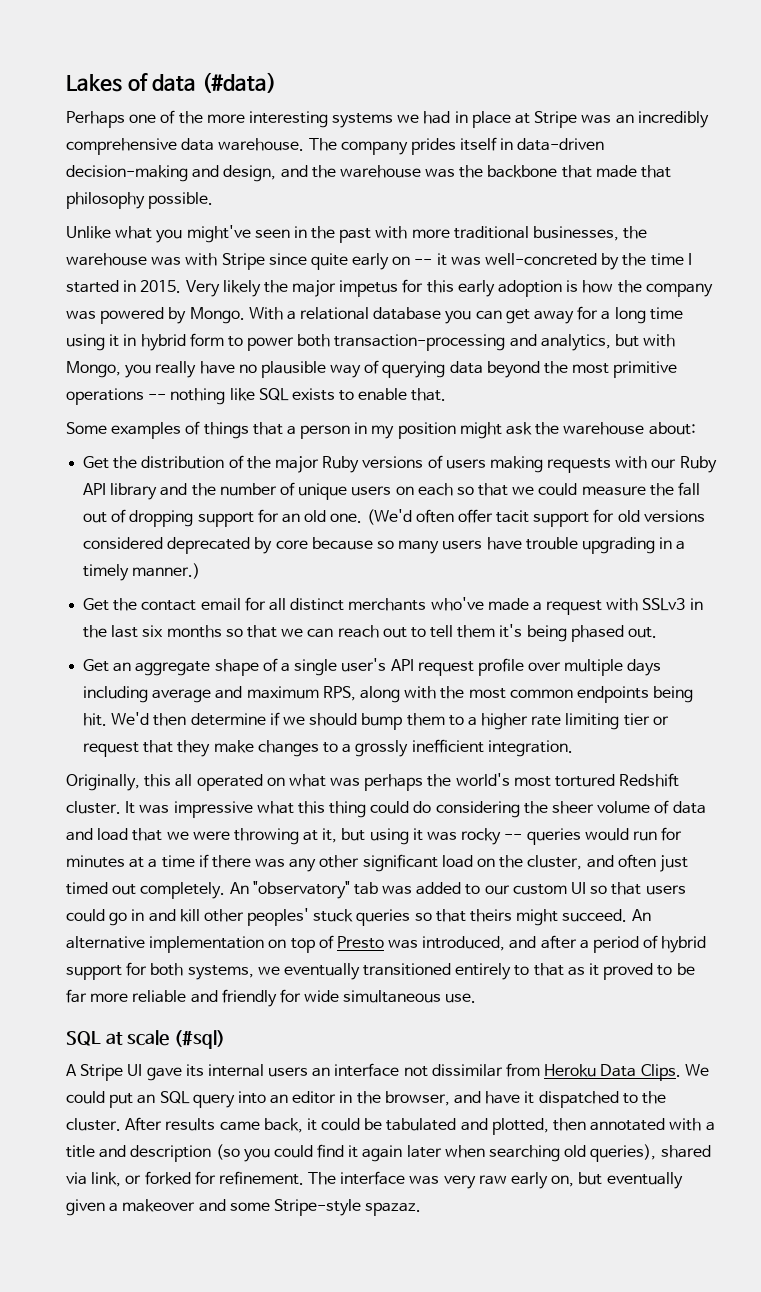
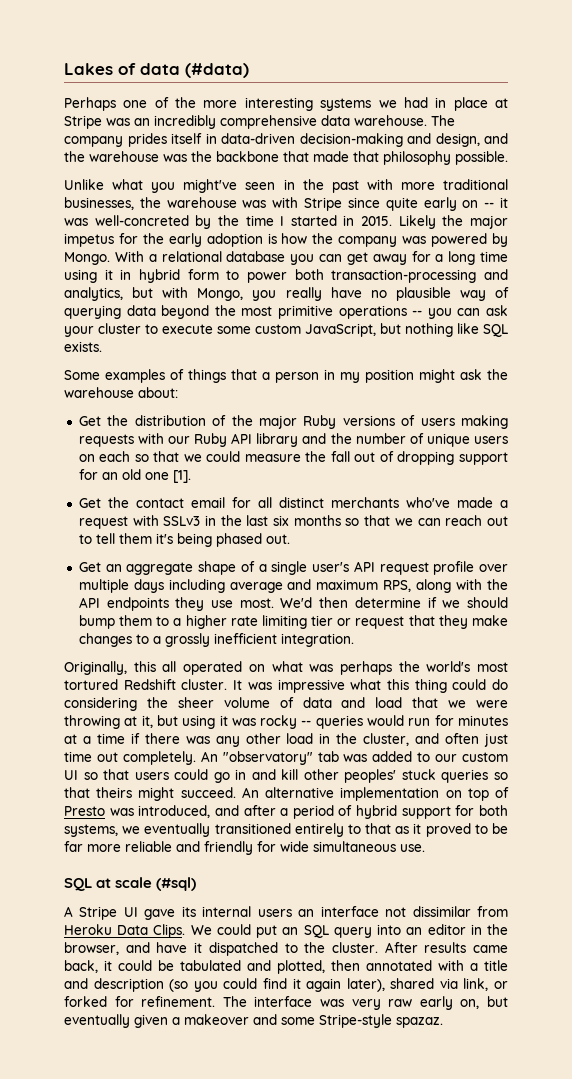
[185,280,261,297] Very likely -> [398,215,436,229] Likely
[426,280,454,293] this -> [142,233,164,244] the
[170,388,447,405] nothing like SQL exists to enable that. -> [427,305,509,319] [64,323,508,337] [64,341,102,352] you can ask your cluster to execute some custom JavaScript, but nothing like SQL exists.
[330,509,705,527] [83,537,686,554] [83,563,201,581] one. (We'd often offer tacit support for old versions considered deprecated by core because so many users have trouble upgrading in a timely manner.) -> [144,470,191,483] one [1].
[468,686,694,703] [83,713,108,726] most common endpoints being hit. -> [78,597,274,611] API endpoints they use most.
[362,854,496,872] significant load on -> [286,733,331,744] load in
[66,882,108,895] timed -> [64,751,92,762] time
[406,1144,657,1162] later when searching old queries), -> [346,978,385,992] later),

